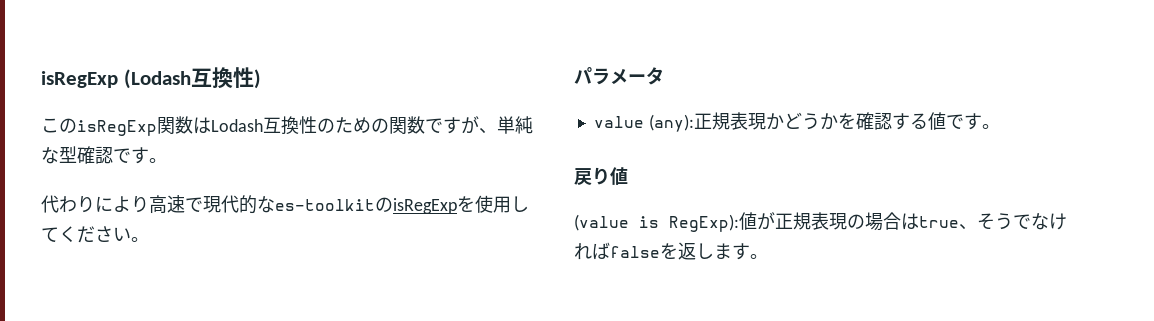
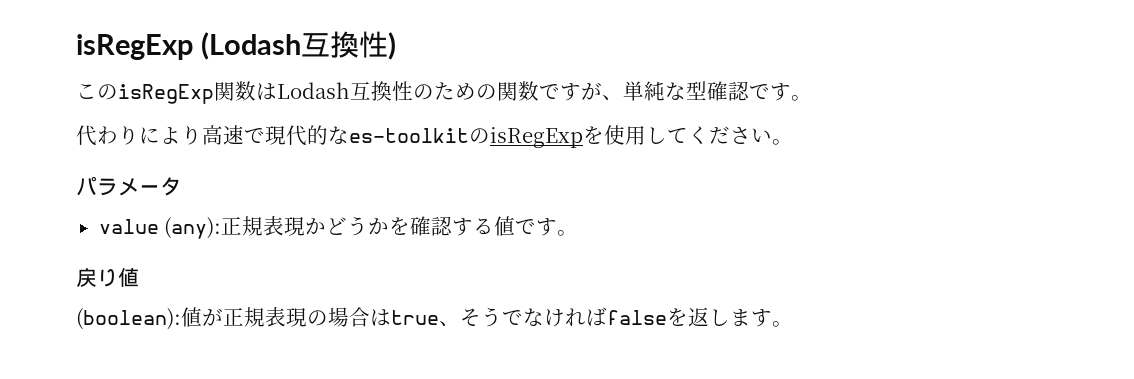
[574,214,739,232] (value is RegExp): -> [76,308,181,330] (boolean):

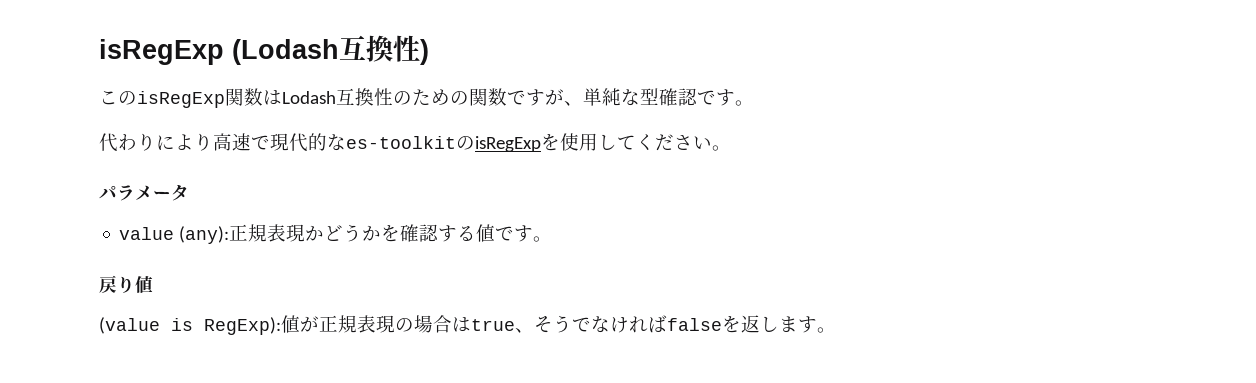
[76,308,181,330] (boolean): -> [99,317,281,335] (value is RegExp):

